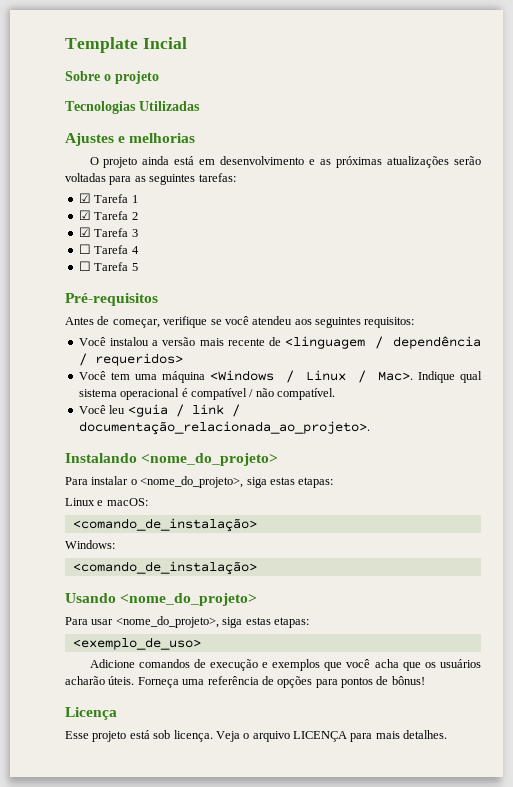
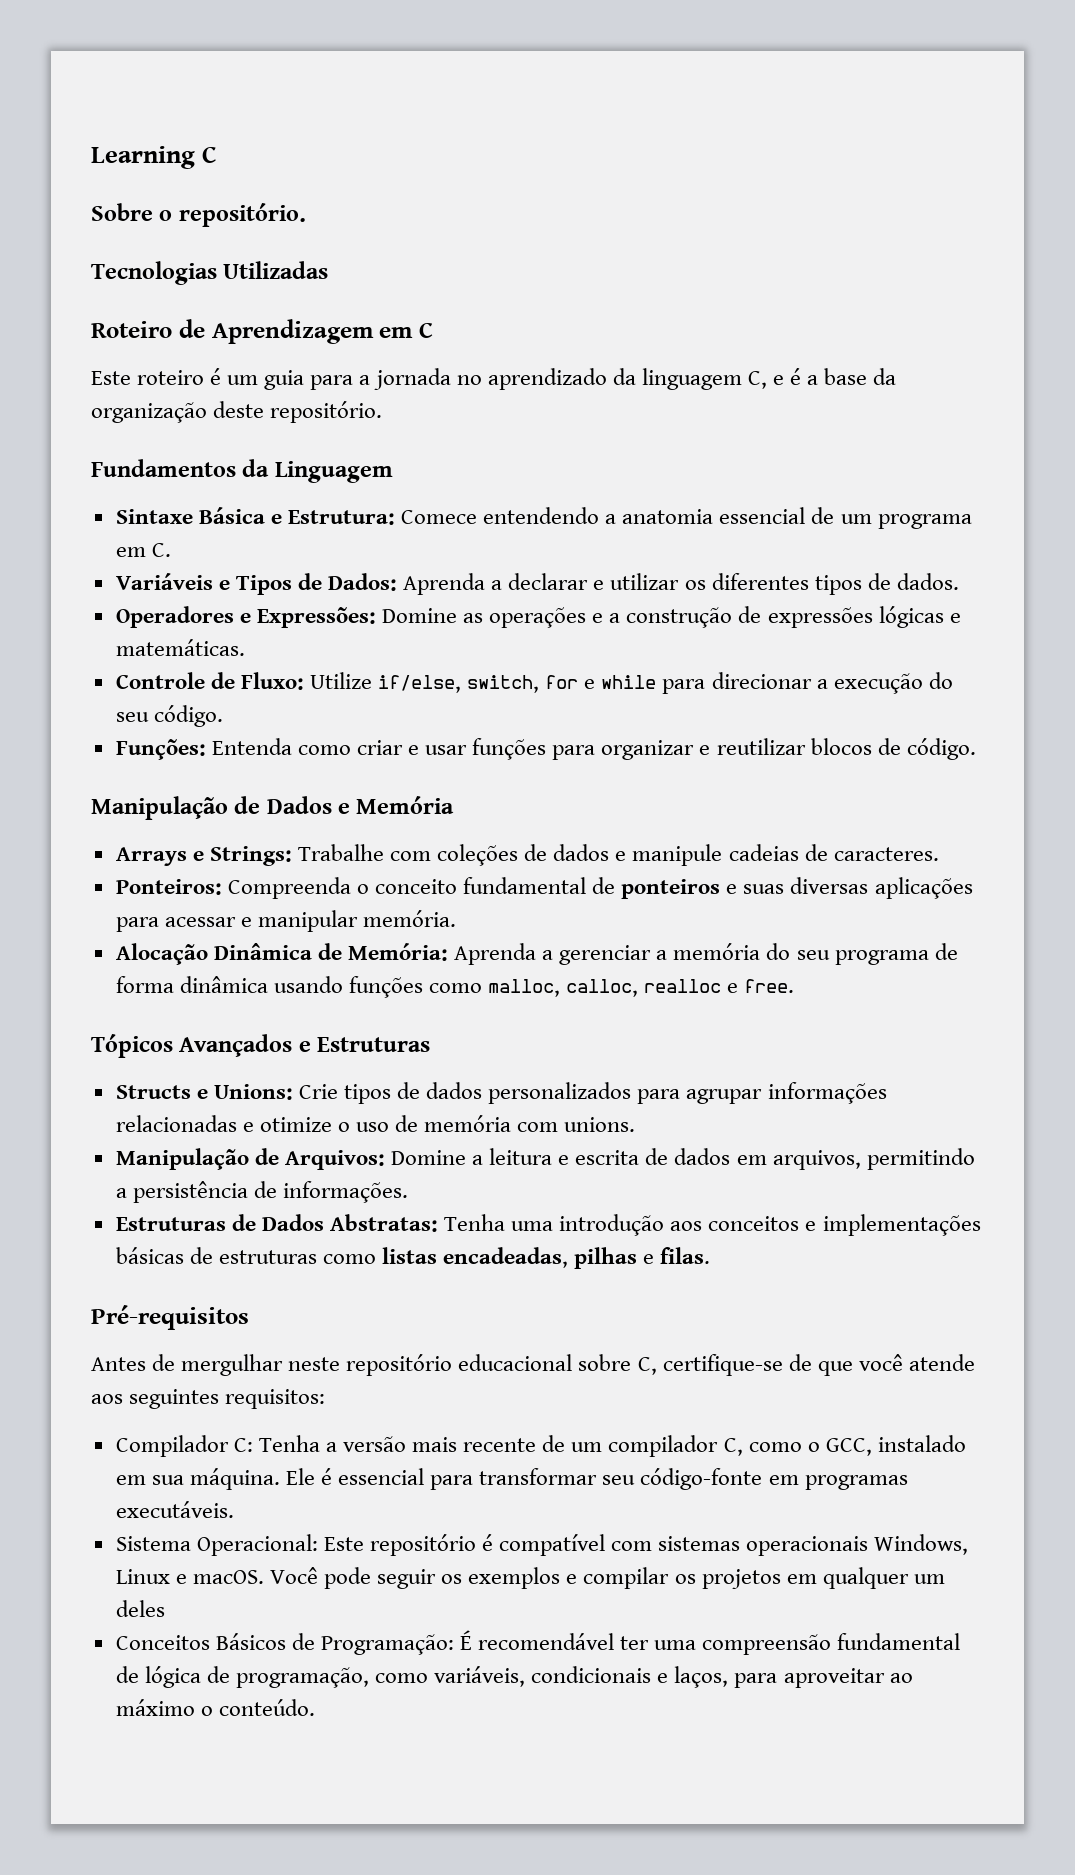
[65,37,187,53] Template Incial -> [91,146,218,169] Learning C
[115,71,159,84] projeto -> [178,203,306,227] repositório.
[65,133,196,146] [89,156,481,168] [65,173,236,185] [78,193,138,203] [78,210,138,220] [78,227,138,237] [78,244,139,254] [78,261,138,271] [65,293,158,306] [65,316,293,328] Ajustes e melhorias // O projeto ainda está em desenvolvimento e as próximas atualizações serão voltadas para as seguintes tarefas: // ☑ Tarefa 1 // ☑ Tarefa 2 // ☑ Tarefa 3 // ☐ Tarefa 4 // ☐ Tarefa 5 // Pré-requisitos // Antes de começar, verifique se você atendeu -> [91,319,433,344] [91,368,897,390] [91,401,383,423] [91,459,393,483] [115,507,972,529] [115,543,171,557] [115,573,959,595] [115,606,961,628] [115,639,245,656] [115,672,953,694] [115,705,223,727] [115,738,976,760] [91,796,455,820] [115,844,939,866] [115,877,973,899] [115,910,457,932] [115,943,958,965] [115,976,795,998] [91,1034,431,1058] [115,1082,887,1104] [115,1115,636,1132] [115,1148,975,1170] [115,1181,408,1203] [115,1214,981,1236] [115,1247,711,1269] [91,1305,249,1330] [91,1354,975,1376] Roteiro de Aprendizagem em C // Este roteiro é um guia para a jornada no aprendizado da linguagem C, e é a base da organização deste repositório. // Fundamentos da Linguagem // Sintaxe Básica e Estrutura: Comece entendendo a anatomia essencial de um programa em C. // Variáveis e Tipos de Dados: Aprenda a declarar e utilizar os diferentes tipos de dados. // Operadores e Expressões: Domine as operações e a construção de expressões lógicas e matemáticas. // Controle de Fluxo: Utilize if/else, switch, for e while para direcionar a execução do seu código. // Funções: Entenda como criar e usar funções para organizar e reutilizar blocos de código. // Manipulação de Dados e Memória // Arrays e Strings: Trabalhe com coleções de dados e manipule cadeias de caracteres. // Ponteiros: Compreenda o conceito fundamental de ponteiros e suas diversas aplicações para acessar e manipular memória. // Alocação Dinâmica de Memória: Aprenda a gerenciar a memória do seu programa de forma dinâmica usando funções como malloc, calloc, realloc e free. // Tópicos Avançados e Estruturas // Structs e Unions: Crie tipos de dados personalizados para agrupar informações relacionadas e otimize o uso de memória com unions. // Manipulação de Arquivos: Domine a leitura e escrita de dados em arquivos, permitindo a persistência de informações. // Estruturas de Dados Abstratas: Tenha uma introdução aos conceitos e implementações básicas de estruturas como listas encadeadas, pilhas e filas. // Pré-requisitos // Antes de mergulhar neste repositório educacional sobre C, certifique-se de que você atende
[78,337,149,346] Você instalou -> [115,1435,320,1457] Compilador C: Tenha
[285,336,481,349] [78,353,183,366] [78,370,482,383] [78,388,335,400] [78,404,240,417] [78,421,370,435] [65,453,279,466] [65,476,334,488] [65,498,148,506] [72,518,257,532] [65,540,115,549] [72,561,257,575] [65,593,258,606] [65,616,309,628] [72,637,201,650] [89,659,481,671] [65,676,425,688] [65,707,117,720] [65,730,448,742] <linguagem / dependência / requeridos> // Você tem uma máquina <Windows / Linux / Mac>. Indique qual sistema operacional é compatível / não compatível. // Você leu <guia / link / documentação_relacionada_ao_projeto>. // Instalando <nome_do_projeto> // Para instalar o <nome_do_projeto>, siga estas etapas: // Linux e macOS: // <comando_de_instalação> // Windows: // <comando_de_instalação> // Usando <nome_do_projeto> // Para usar <nome_do_projeto>, siga estas etapas: // <exemplo_de_uso> // Adicione comandos de execução e exemplos que você acha que os usuários acharão úteis. Forneça uma referência de opções para pontos de bônus! // Licença // Esse projeto está sob licença. Veja o arquivo LICENÇA para mais detalhes. -> [571,1435,966,1457] [115,1468,908,1490] [115,1501,234,1518] [115,1534,969,1556] [115,1567,945,1589] [115,1600,165,1617] [115,1630,961,1655] [115,1666,913,1688] [115,1699,315,1716] um compilador C, como o GCC, instalado em sua máquina. Ele é essencial para transformar seu código-fonte em programas executáveis. // Sistema Operacional: Este repositório é compatível com sistemas operacionais Windows, Linux e macOS. Você pode seguir os exemplos e compilar os projetos em qualquer um deles // Conceitos Básicos de Programação: É recomendável ter uma compreensão fundamental de lógica de programação, como variáveis, condicionais e laços, para aproveitar ao máximo o conteúdo.

